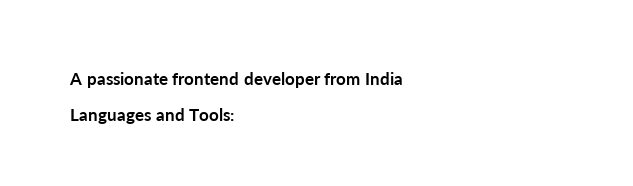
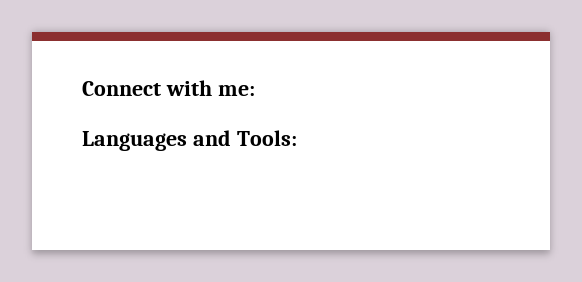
[69,72,403,88] A passionate frontend developer from India -> [82,80,255,96] Connect with me:

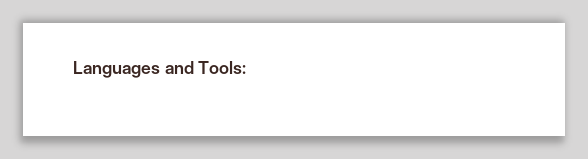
[82,80,255,96] Connect with me: // -> (73, 69) none

